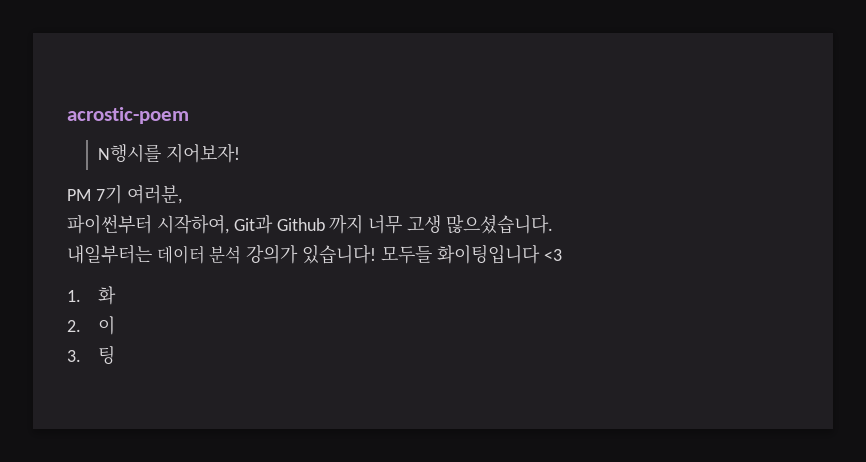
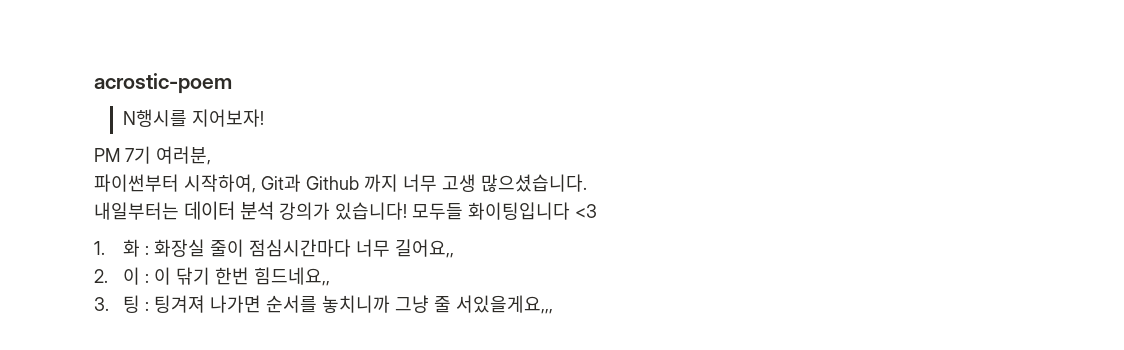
[67,316,116,335] [67,345,116,365] // 2. 이 // 3. 팅 -> [144,239,454,258] [94,267,330,286] [94,295,553,314] : 화장실 줄이 점심시간마다 너무 길어요,, // 2. 이 : 이 닦기 한번 힘드네요,, // 3. 팅 : 팅겨져 나가면 순서를 놓치니까 그냥 줄 서있을게요,,,

